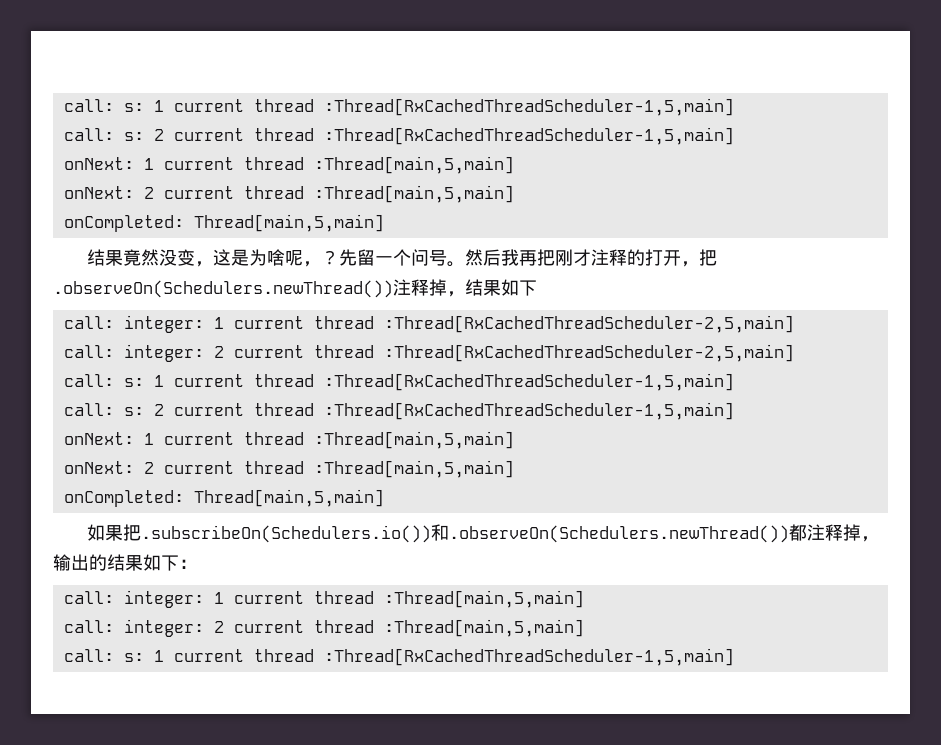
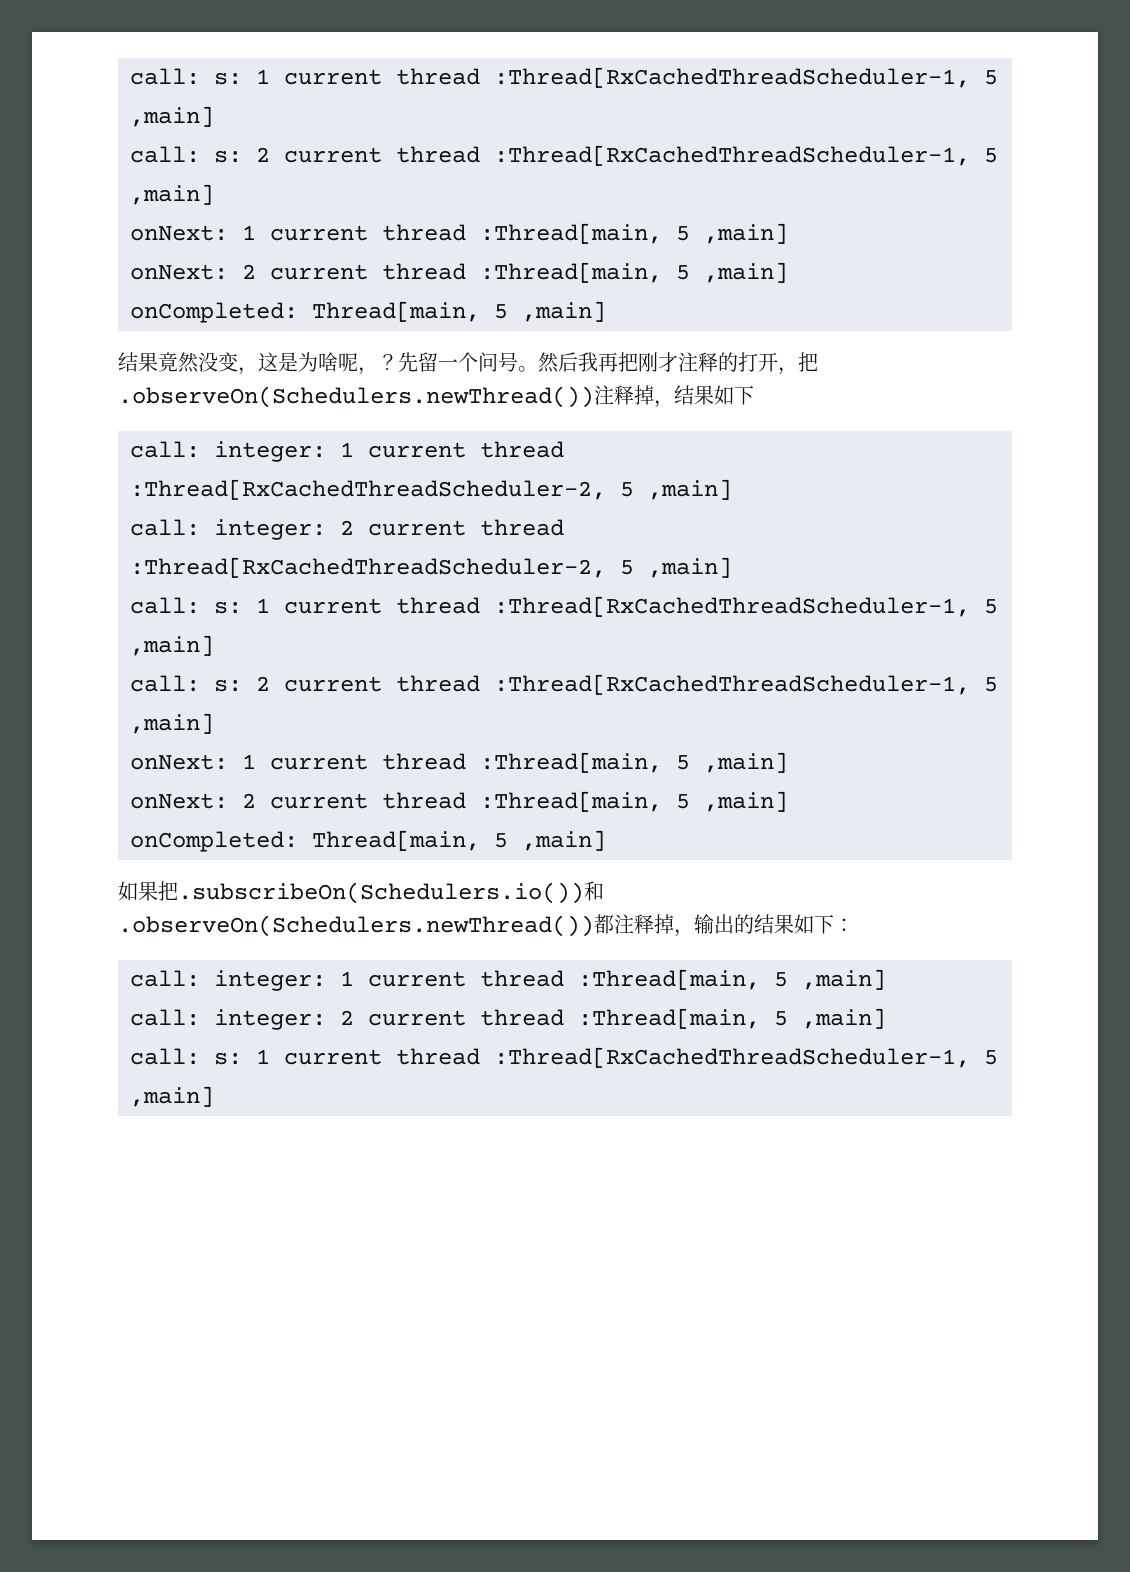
[63,98,734,116] [63,127,734,145] [63,156,514,174] [63,185,514,203] [63,214,384,232] call: s: 1 current thread :Thread[RxCachedThreadScheduler-1,5,main] // call: s: 2 current thread :Thread[RxCachedThreadScheduler-1,5,main] // onNext: 1 current thread :Thread[main,5,main] // onNext: 2 current thread :Thread[main,5,main] // onCompleted: Thread[main,5,main] -> [130,67,998,88] [130,106,214,127] [130,145,998,166] [130,184,214,205] [130,223,788,244] [130,262,788,283] [130,301,606,323] call: s: 1 current thread :Thread[RxCachedThreadScheduler-1, 5 ,main] // call: s: 2 current thread :Thread[RxCachedThreadScheduler-1, 5 ,main] // onNext: 1 current thread :Thread[main, 5 ,main] // onNext: 2 current thread :Thread[main, 5 ,main] // onCompleted: Thread[main, 5 ,main]
[383,315,794,333] [63,344,794,362] [63,373,734,391] [63,402,734,420] [63,431,514,449] [63,460,514,478] [63,489,384,507] :Thread[RxCachedThreadScheduler-2,5,main] // call: integer: 2 current thread :Thread[RxCachedThreadScheduler-2,5,main] // call: s: 1 current thread :Thread[RxCachedThreadScheduler-1,5,main] // call: s: 2 current thread :Thread[RxCachedThreadScheduler-1,5,main] // onNext: 1 current thread :Thread[main,5,main] // onNext: 2 current thread :Thread[main,5,main] // onCompleted: Thread[main,5,main] -> [130,479,732,500] [130,519,564,540] [130,557,732,578] [130,596,998,617] [130,635,214,656] [130,674,998,695] [130,713,214,734] [130,752,788,773] [130,791,788,812] [130,830,606,852] :Thread[RxCachedThreadScheduler-2, 5 ,main] // call: integer: 2 current thread :Thread[RxCachedThreadScheduler-2, 5 ,main] // call: s: 1 current thread :Thread[RxCachedThreadScheduler-1, 5 ,main] // call: s: 2 current thread :Thread[RxCachedThreadScheduler-1, 5 ,main] // onNext: 1 current thread :Thread[main, 5 ,main] // onNext: 2 current thread :Thread[main, 5 ,main] // onCompleted: Thread[main, 5 ,main]
[383,590,584,608] [63,619,584,637] [63,648,734,666] :Thread[main,5,main] // call: integer: 2 current thread :Thread[main,5,main] // call: s: 1 current thread :Thread[RxCachedThreadScheduler-1,5,main] -> [578,969,886,990] [130,1008,886,1030] [130,1047,998,1068] [130,1086,214,1107] :Thread[main, 5 ,main] // call: integer: 2 current thread :Thread[main, 5 ,main] // call: s: 1 current thread :Thread[RxCachedThreadScheduler-1, 5 ,main]

